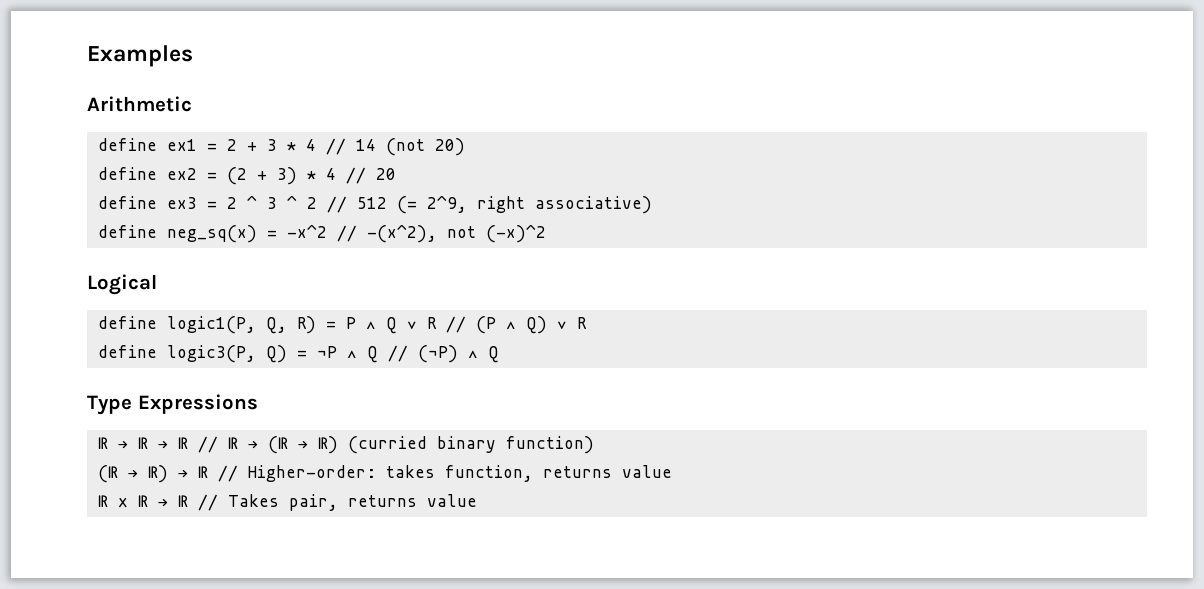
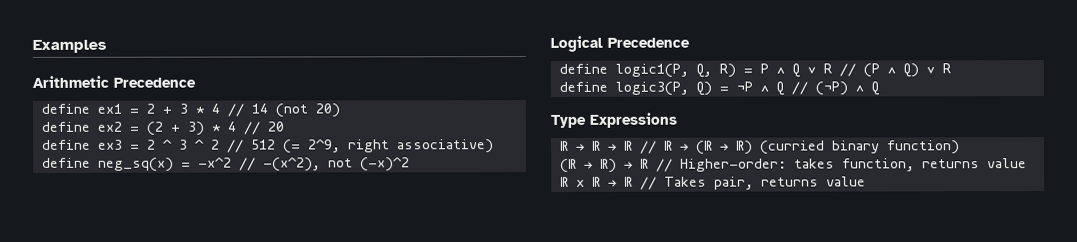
(192, 104) none -> [113,77,196,88] Precedence
(157, 284) none -> [607,37,690,48] Precedence

